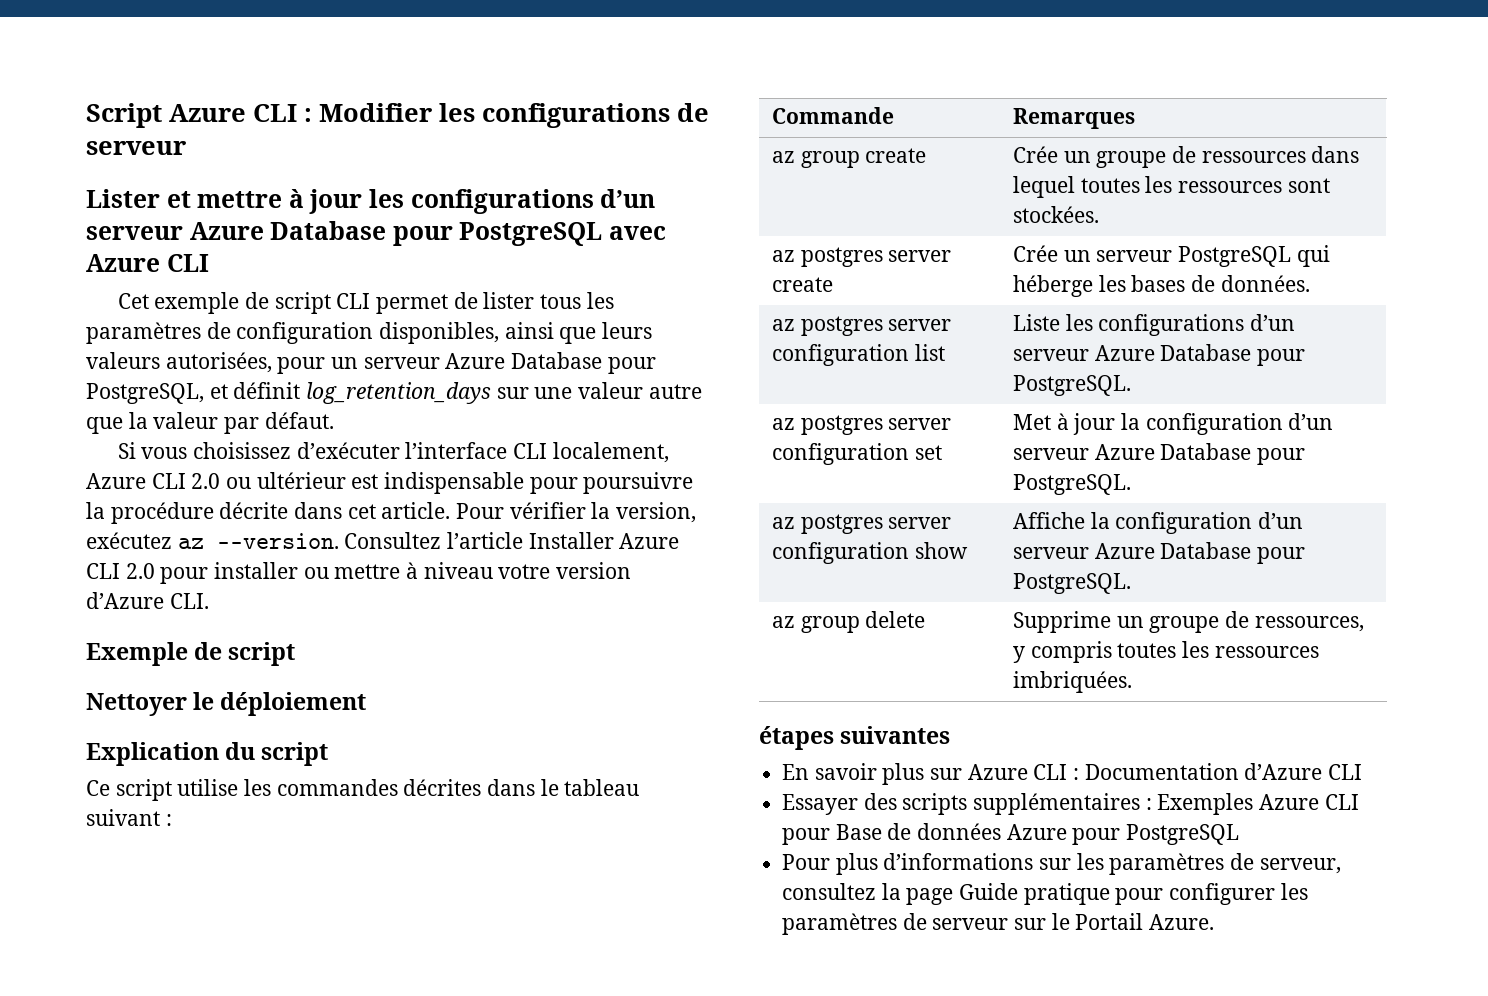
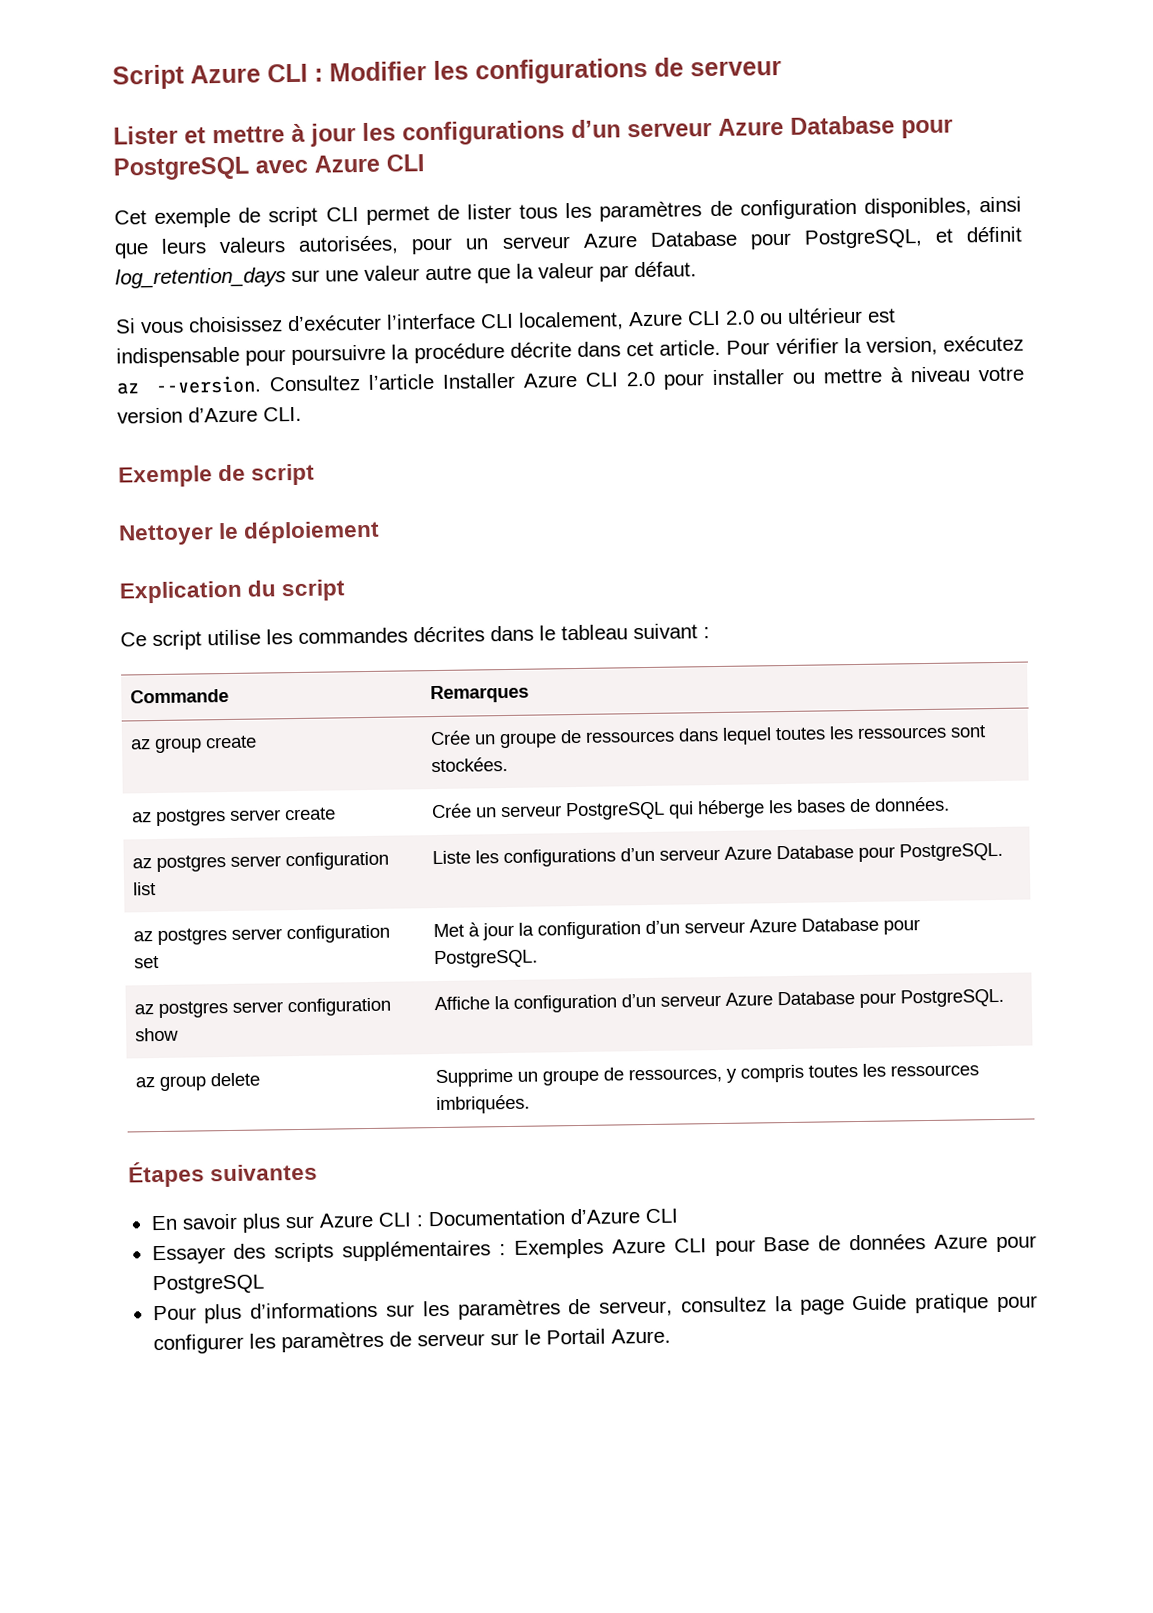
[759,726,834,750] étapes -> [128,1161,205,1188] Étapes

